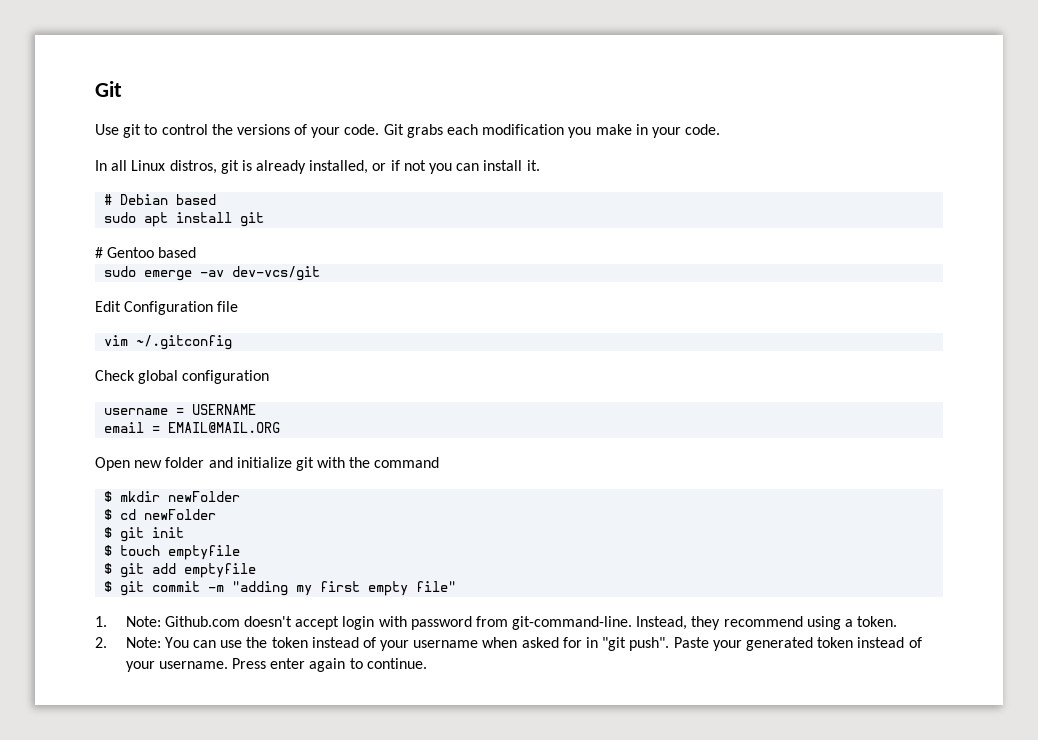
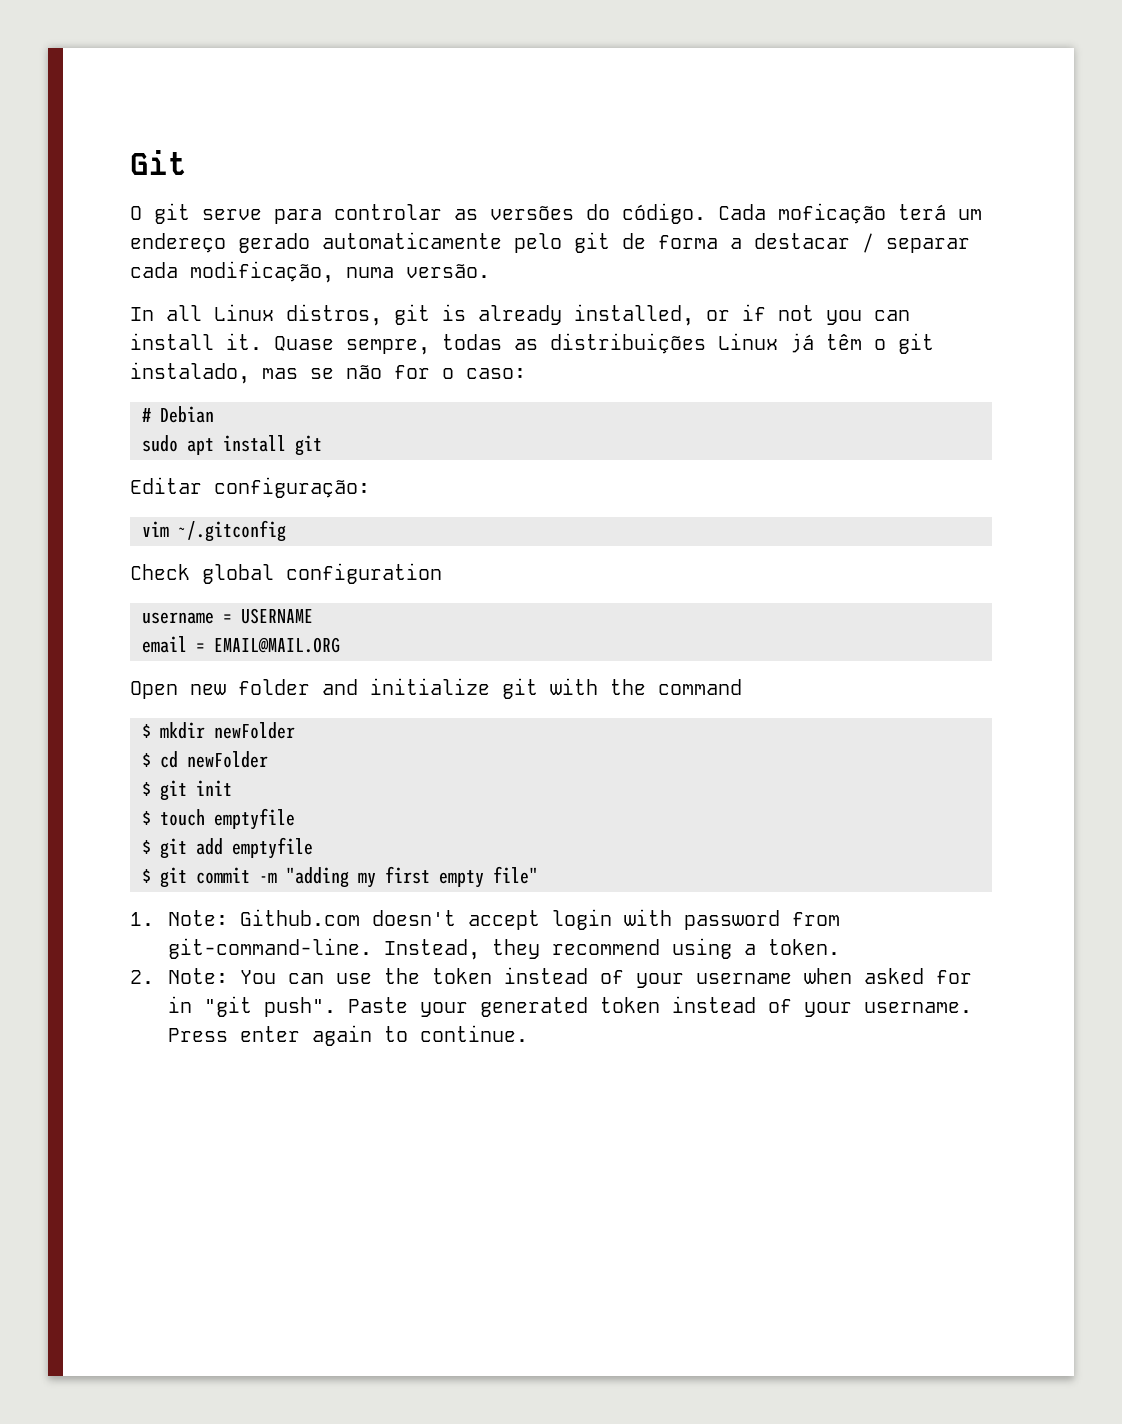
[95,124,721,138] Use git to control the versions of your code. Git grabs each modification you make in your code. -> [130,203,982,224] [130,232,970,253] [130,261,490,283] O git serve para controlar as versões do código. Cada moficação terá um endereço gerado automaticamente pelo git de forma a destacar / separar cada modificação, numa versão.
(540, 165) none -> [274,333,934,355] [130,362,526,384] Quase sempre, todas as distribuições Linux já têm o git instalado, mas se não for o caso:
[176,194,217,205] based -> (214, 414) none
[95,247,197,258] [104,266,321,281] [95,301,239,315] # Gentoo based // sudo emerge -av dev-vcs/git // Edit Configuration file -> [130,477,370,498] Editar configuração:

